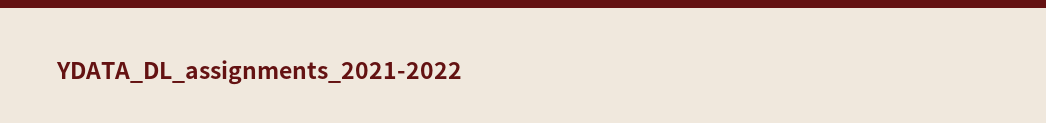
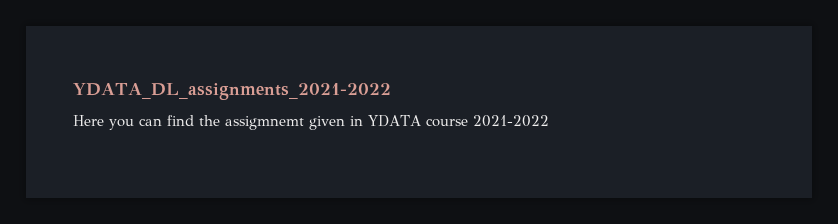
(462, 72) none -> [73,115,549,130] // Here you can find the assigmnemt given in YDATA course 2021-2022

